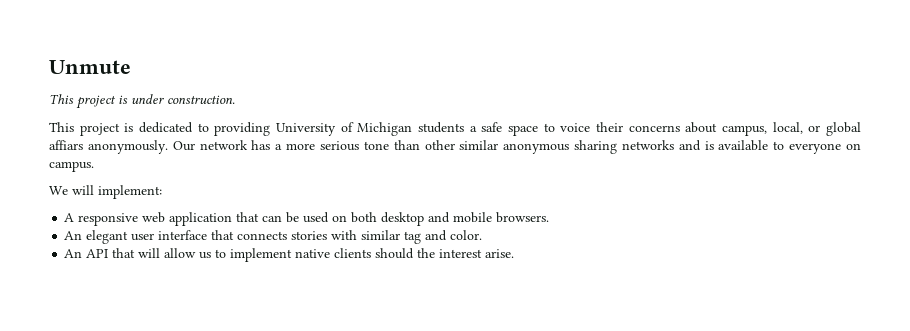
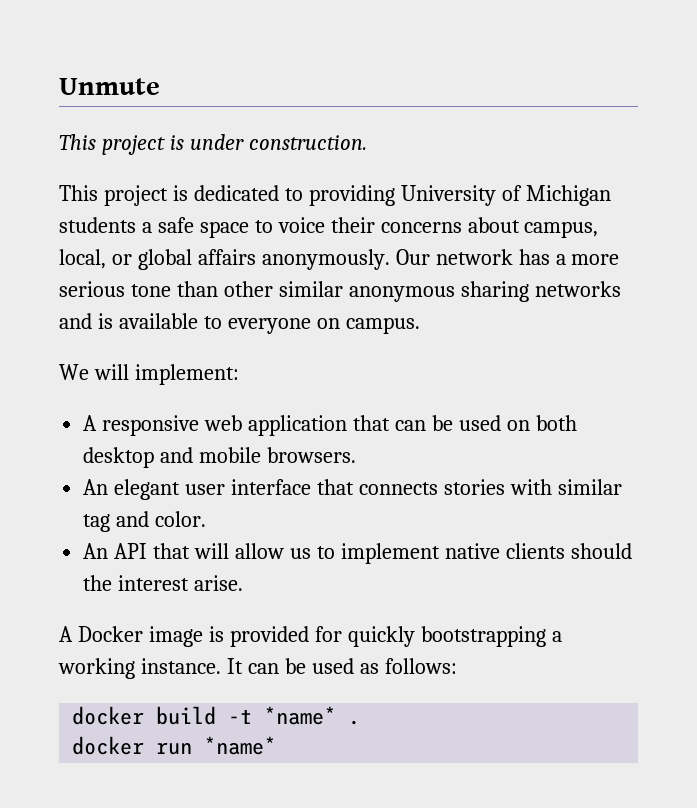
[49,140,83,150] affiars -> [197,249,256,265] affairs
(515, 253) none -> [59,626,562,647] [58,658,457,679] [72,706,361,725] [72,736,277,755] // A Docker image is provided for quickly bootstrapping a working instance. It can be used as follows: // docker build -t *name* . // docker run *name*

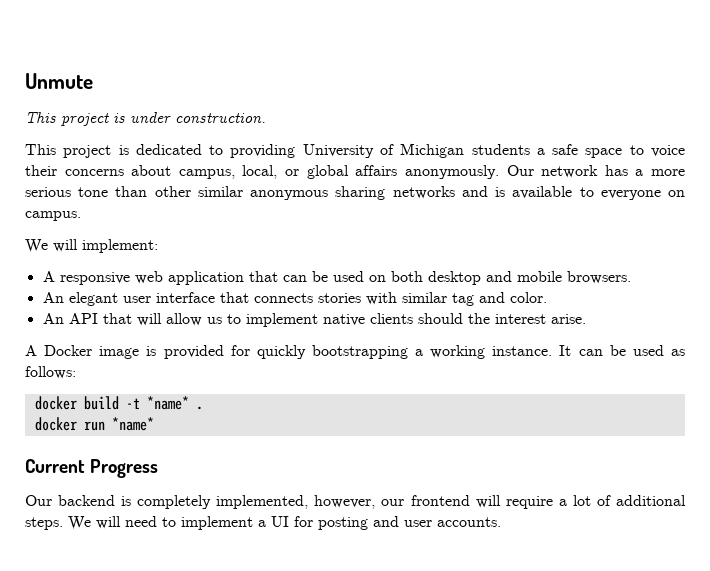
(277, 745) none -> [25,459,159,478] [25,495,687,509] [25,516,501,530] // Current Progress // Our backend is completely implemented, however, our frontend will require a lot of additional steps. We will need to implement a UI for posting and user accounts.

